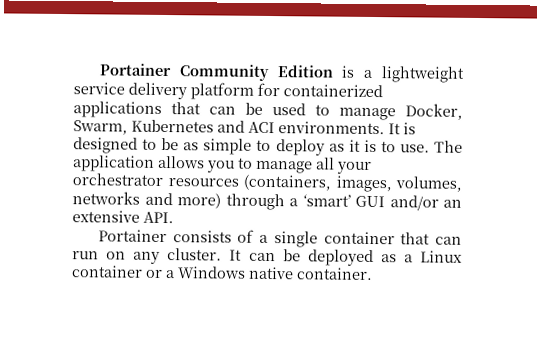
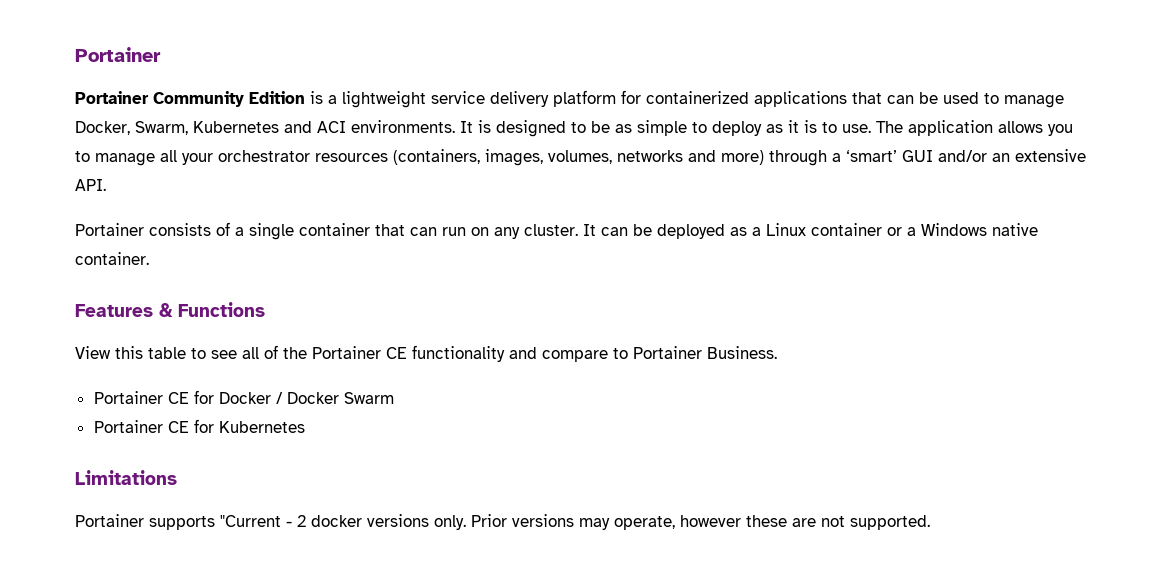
[98,63,172,77] Portainer -> [75,47,161,62] [75,91,149,104] Portainer // Portainer
(373, 273) none -> [75,302,265,317] [75,345,777,362] [93,390,394,404] [93,419,305,433] [75,470,177,485] [75,514,930,530] // Features & Functions // View this table to see all of the Portainer CE functionality and compare to Portainer Business. // Portainer CE for Docker / Docker Swarm // Portainer CE for Kubernetes // Limitations // Portainer supports "Current - 2 docker versions only. Prior versions may operate, however these are not supported.

